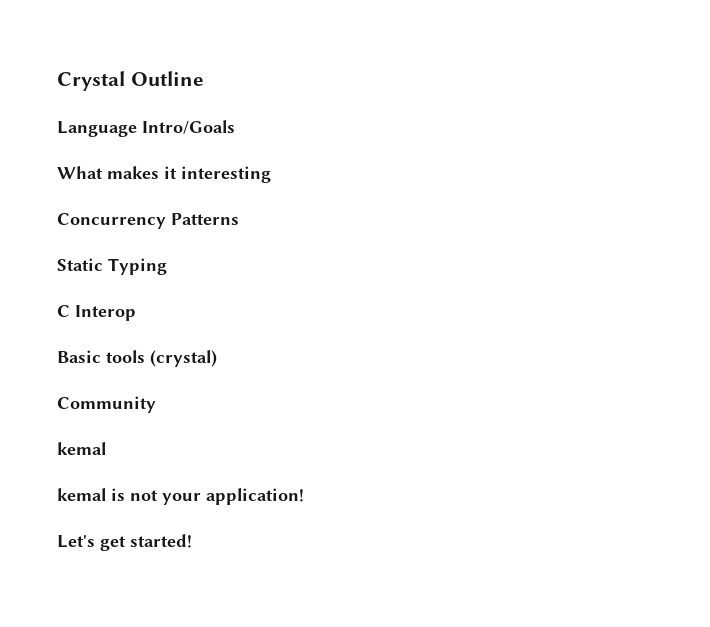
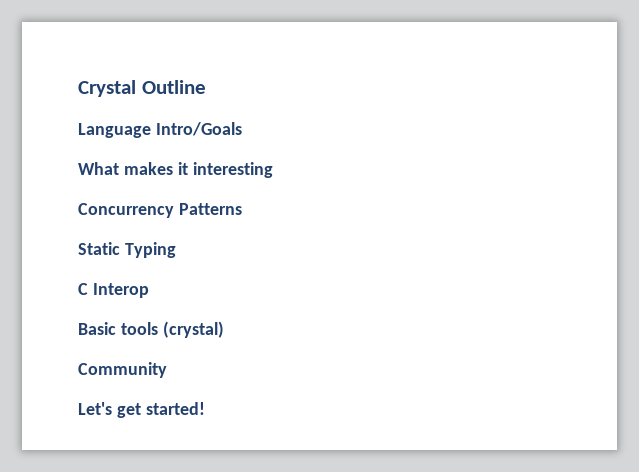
[57,442,106,455] [57,488,304,505] // kemal // kemal is not your application! -> (167, 370) none

